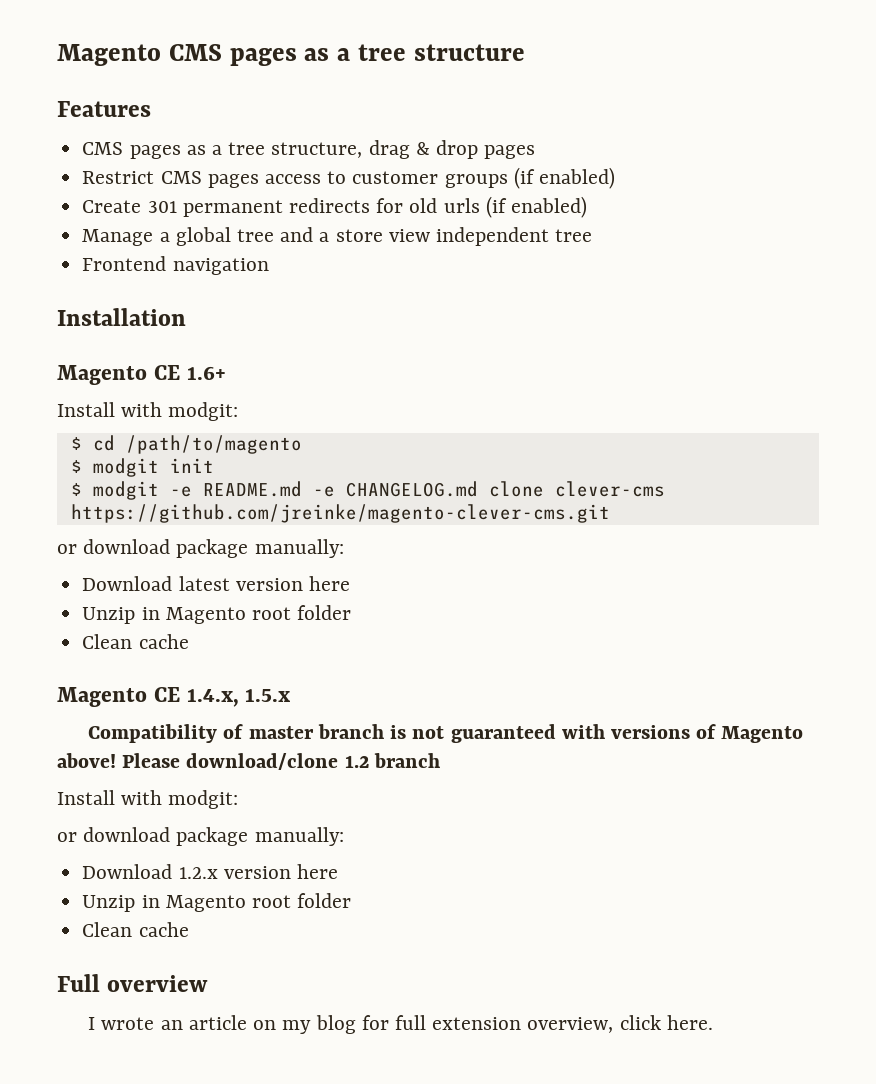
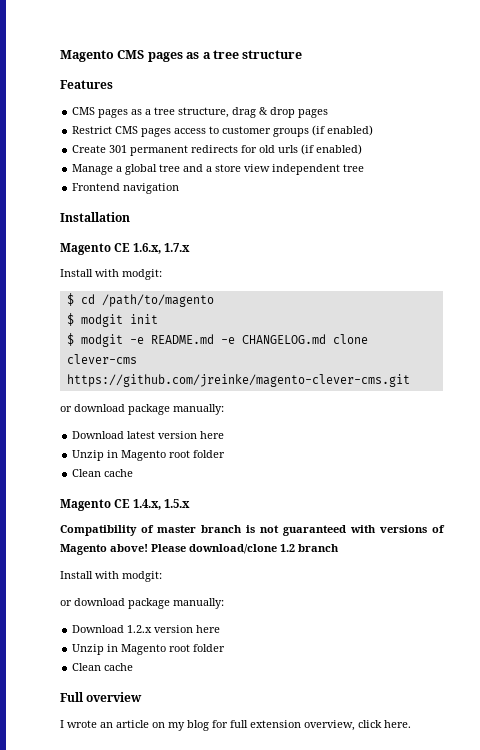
[186,366,226,380] 1.6+ -> [133,243,191,254] 1.6.x, 1.7.x

